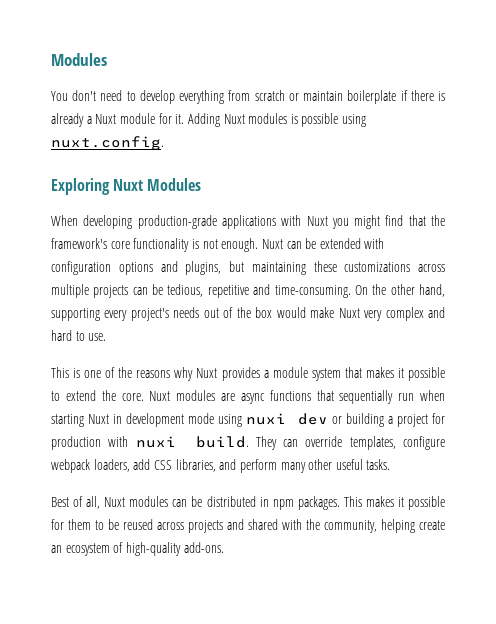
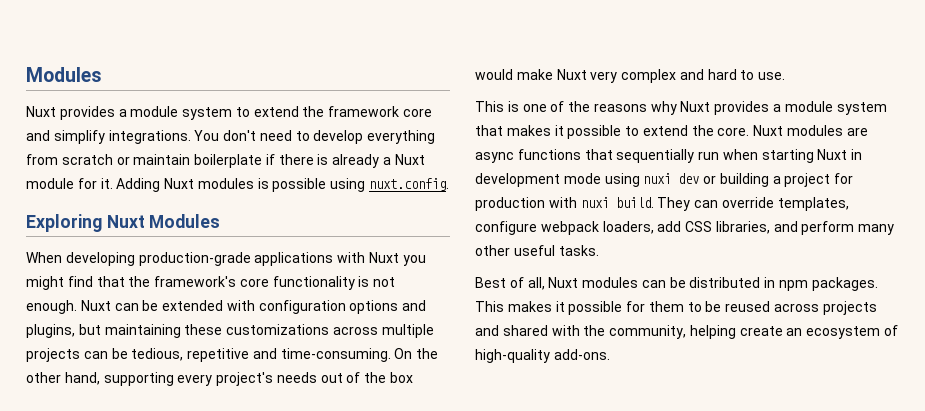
[51,53,107,66] Modules // -> [26,67,102,82] [26,106,433,120] [26,130,191,144] Modules // Nuxt provides a module system to extend the framework core and simplify integrations.

